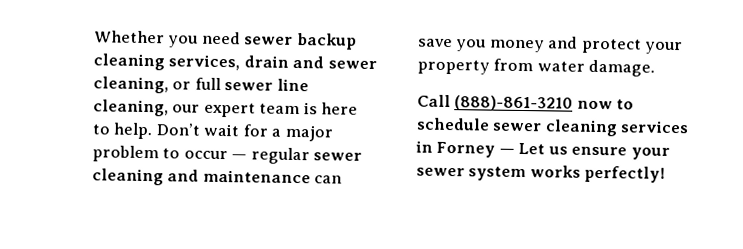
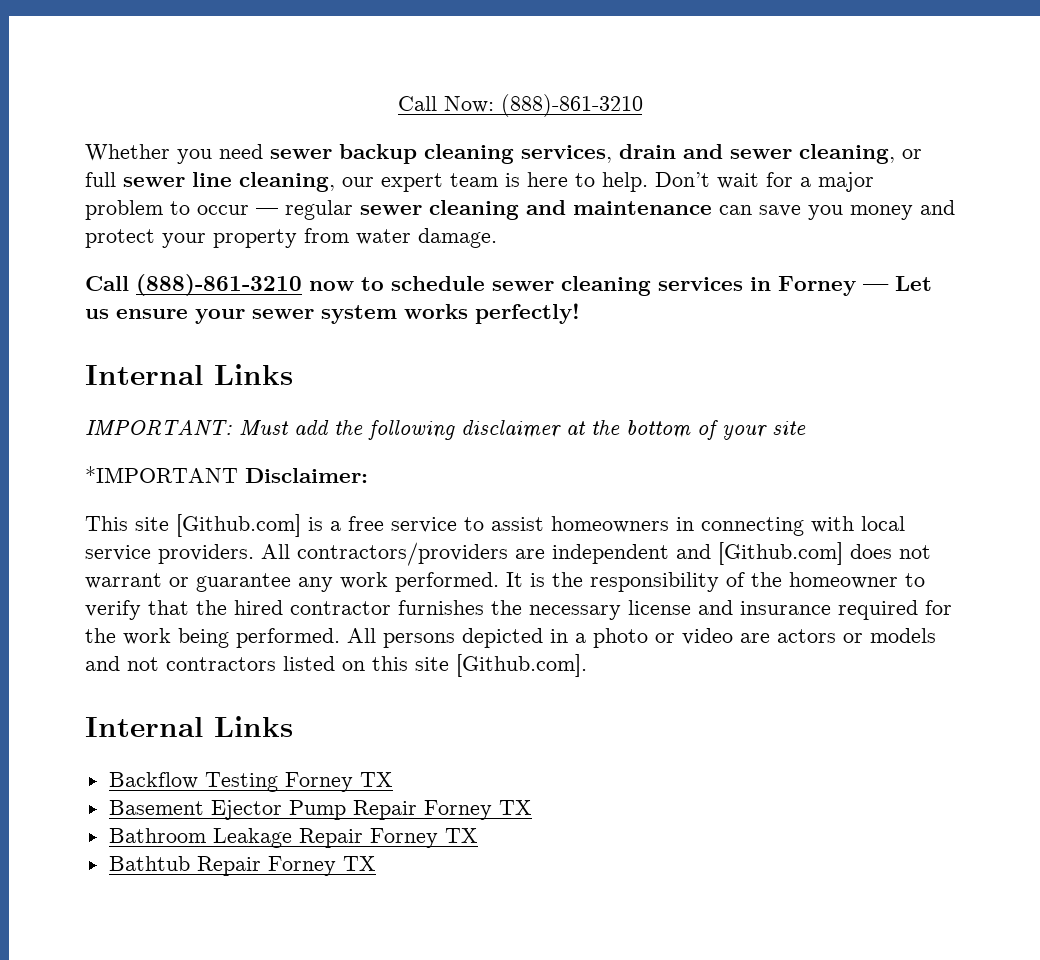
(94, 37) none -> [397,94,643,117] Call Now: (888)-861-3210 //
(666, 174) none -> [85,364,293,385] [85,419,806,440] [85,466,368,483] [85,514,905,537] [85,542,931,566] [85,572,925,592] [85,600,952,620] [85,628,936,648] [85,654,587,677] [85,716,293,737] [108,772,393,792] [108,800,532,820] [108,828,478,848] [108,856,376,876] // Internal Links // IMPORTANT: Must add the following disclaimer at the bottom of your site // *IMPORTANT Disclaimer: // This site [Github.com] is a free service to assist homeowners in connecting with local service providers. All contractors/providers are independent and [Github.com] does not warrant or guarantee any work performed. It is the responsibility of the homeowner to verify that the hired contractor furnishes the necessary license and insurance required for the work being performed. All persons depicted in a photo or video are actors or models and not contractors listed on this site [Github.com]. // Internal Links // Backflow Testing Forney TX // Basement Ejector Pump Repair Forney TX // Bathroom Leakage Repair Forney TX // Bathtub Repair Forney TX

